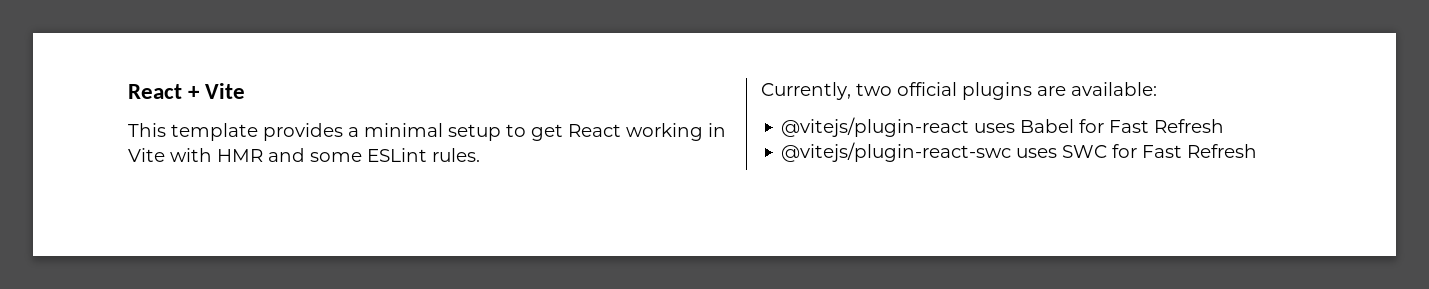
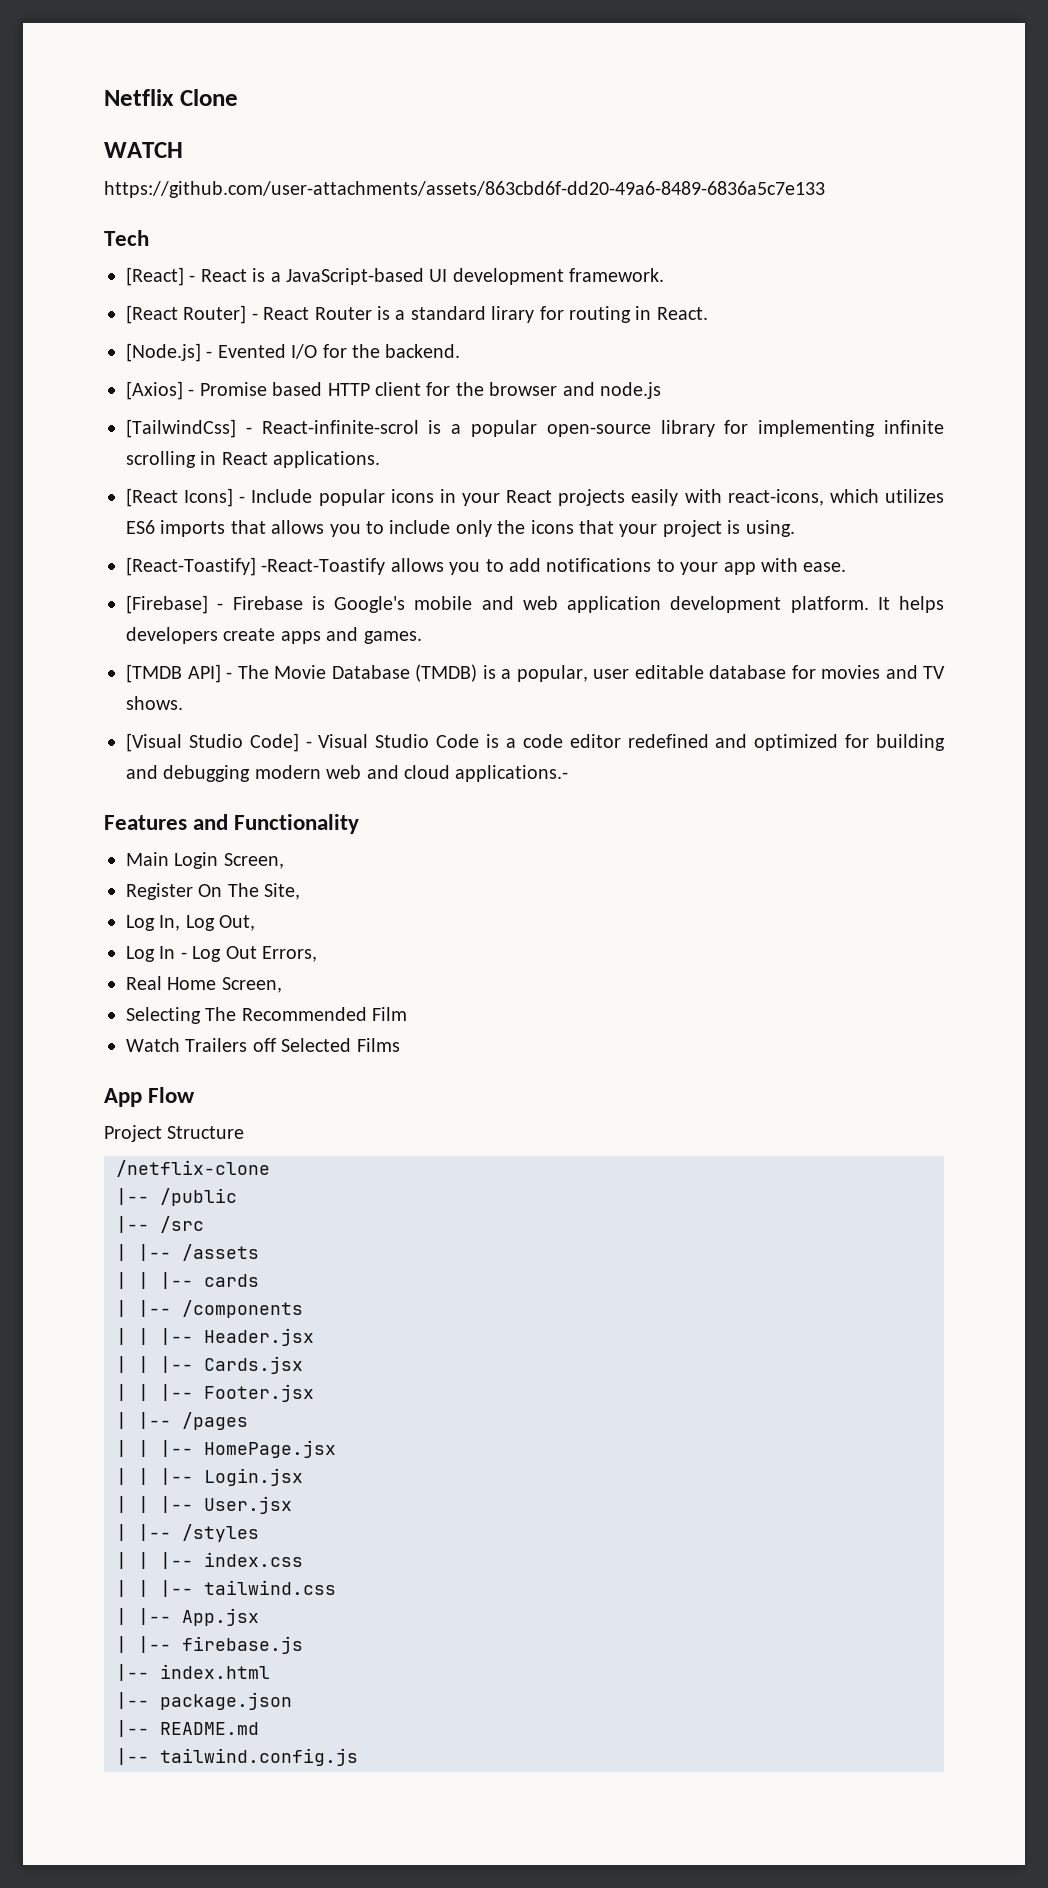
[128,83,246,99] [128,123,726,141] [128,148,480,162] [761,82,1157,100] [781,117,1225,137] [781,142,1258,162] React + Vite // This template provides a minimal setup to get React working in Vite with HMR and some ESLint rules. // Currently, two official plugins are available: // @vitejs/plugin-react uses Babel for Fast Refresh // @vitejs/plugin-react-swc uses SWC for Fast Refresh -> [104,89,238,106] [104,142,183,158] [104,181,825,198] [104,230,149,246] [126,267,665,286] [126,305,708,324] [126,343,461,362] [126,381,661,400] [126,419,944,438] [126,451,381,468] [126,488,944,507] [126,520,795,537] [126,557,847,576] [126,595,944,614] [126,627,422,644] [126,664,945,683] [126,696,183,710] [126,733,946,752] [126,765,569,782] [104,814,360,834] [126,852,284,869] [126,883,301,900] [126,915,256,931] [126,946,317,962] [126,976,282,993] [126,1007,408,1024] [126,1038,400,1052] [104,1087,196,1107] [104,1125,245,1142] [116,1160,270,1177] [116,1188,237,1206] [116,1216,204,1233] [116,1244,259,1261] [116,1272,259,1289] [116,1300,303,1318] [116,1328,314,1346] [116,1356,303,1374] [116,1384,314,1402] [116,1412,248,1430] [116,1440,336,1458] [116,1468,303,1486] [116,1496,292,1514] [116,1524,259,1542] [116,1552,303,1569] [116,1580,336,1597] [116,1608,259,1626] [116,1636,303,1654] [116,1664,270,1681] [116,1692,292,1710] [116,1720,259,1737] [116,1748,358,1766] Netflix Clone // WATCH // https://github.com/user-attachments/assets/863cbd6f-dd20-49a6-8489-6836a5c7e133 // Tech // [React] - React is a JavaScript-based UI development framework. // [React Router] - React Router is a standard lirary for routing in React. // [Node.js] - Evented I/O for the backend. // [Axios] - Promise based HTTP client for the browser and node.js // [TailwindCss] - React-infinite-scrol is a popular open-source library for implementing infinite scrolling in React applications. // [React Icons] - Include popular icons in your React projects easily with react-icons, which utilizes ES6 imports that allows you to include only the icons that your project is using. // [React-Toastify] -React-Toastify allows you to add notifications to your app with ease. // [Firebase] - Firebase is Google's mobile and web application development platform. It helps developers create apps and games. // [TMDB API] - The Movie Database (TMDB) is a popular, user editable database for movies and TV shows. // [Visual Studio Code] - Visual Studio Code is a code editor redefined and optimized for building and debugging modern web and cloud applications.- // Features and Functionality // Main Login Screen, // Register On The Site, // Log In, Log Out, // Log In - Log Out Errors, // Real Home Screen, // Selecting The Recommended Film // Watch Trailers off Selected Films // App Flow // Project Structure // /netflix-clone // |-- /public // |-- /src // | |-- /assets // | | |-- cards // | |-- /components // | | |-- Header.jsx // | | |-- Cards.jsx // | | |-- Footer.jsx // | |-- /pages // | | |-- HomePage.jsx // | | |-- Login.jsx // | | |-- User.jsx // | |-- /styles // | | |-- index.css // | | |-- tailwind.css // | |-- App.jsx // | |-- firebase.js // |-- index.html // |-- package.json // |-- README.md // |-- tailwind.config.js

